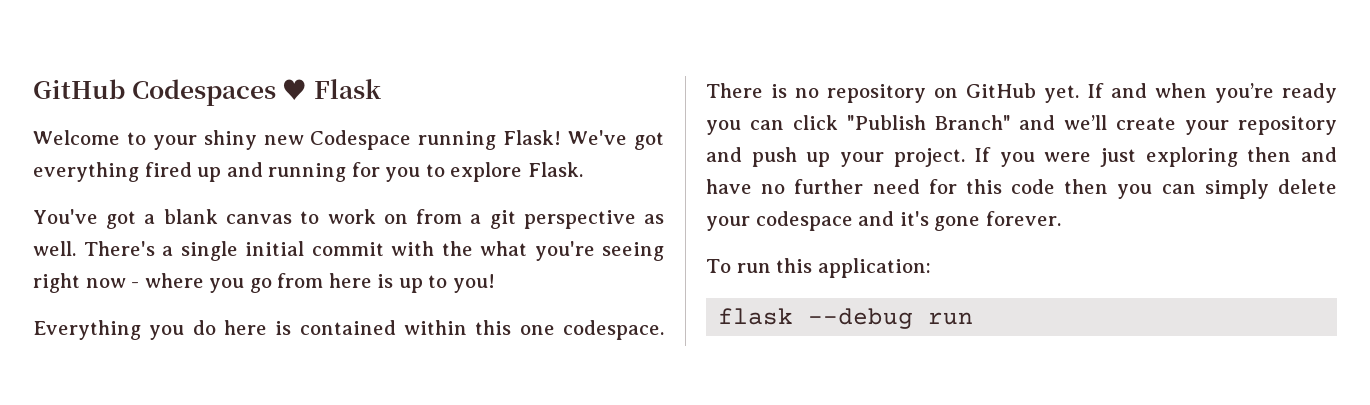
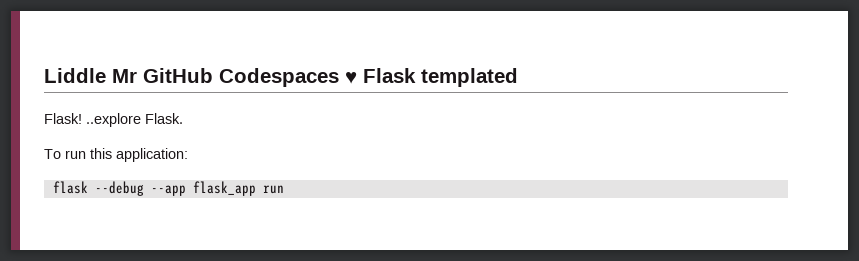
(33, 89) none -> [44,68,137,83] Liddle Mr
[33,130,664,150] [33,162,583,182] [33,209,664,229] [33,241,664,261] [33,273,495,293] [33,320,664,340] [706,83,1337,103] [706,115,1337,135] [706,147,1337,167] [706,179,1337,199] [706,211,1061,231] // Welcome to your shiny new Codespace running Flask! We've got everything fired up and running for you to explore Flask. // You've got a blank canvas to work on from a git perspective as well. There's a single initial commit with the what you're seeing right now - where you go from here is up to you! // Everything you do here is contained within this one codespace. There is no repository on GitHub yet. If and when you’re ready you can click "Publish Branch" and we’ll create your repository and push up your project. If you were just exploring then and have no further need for this code then you can simply delete your codespace and it's gone forever. -> [421,68,518,87] [44,113,183,127] templated // Flask! ..explore Flask.
(914, 318) none -> [150,181,256,196] --app flask_app

